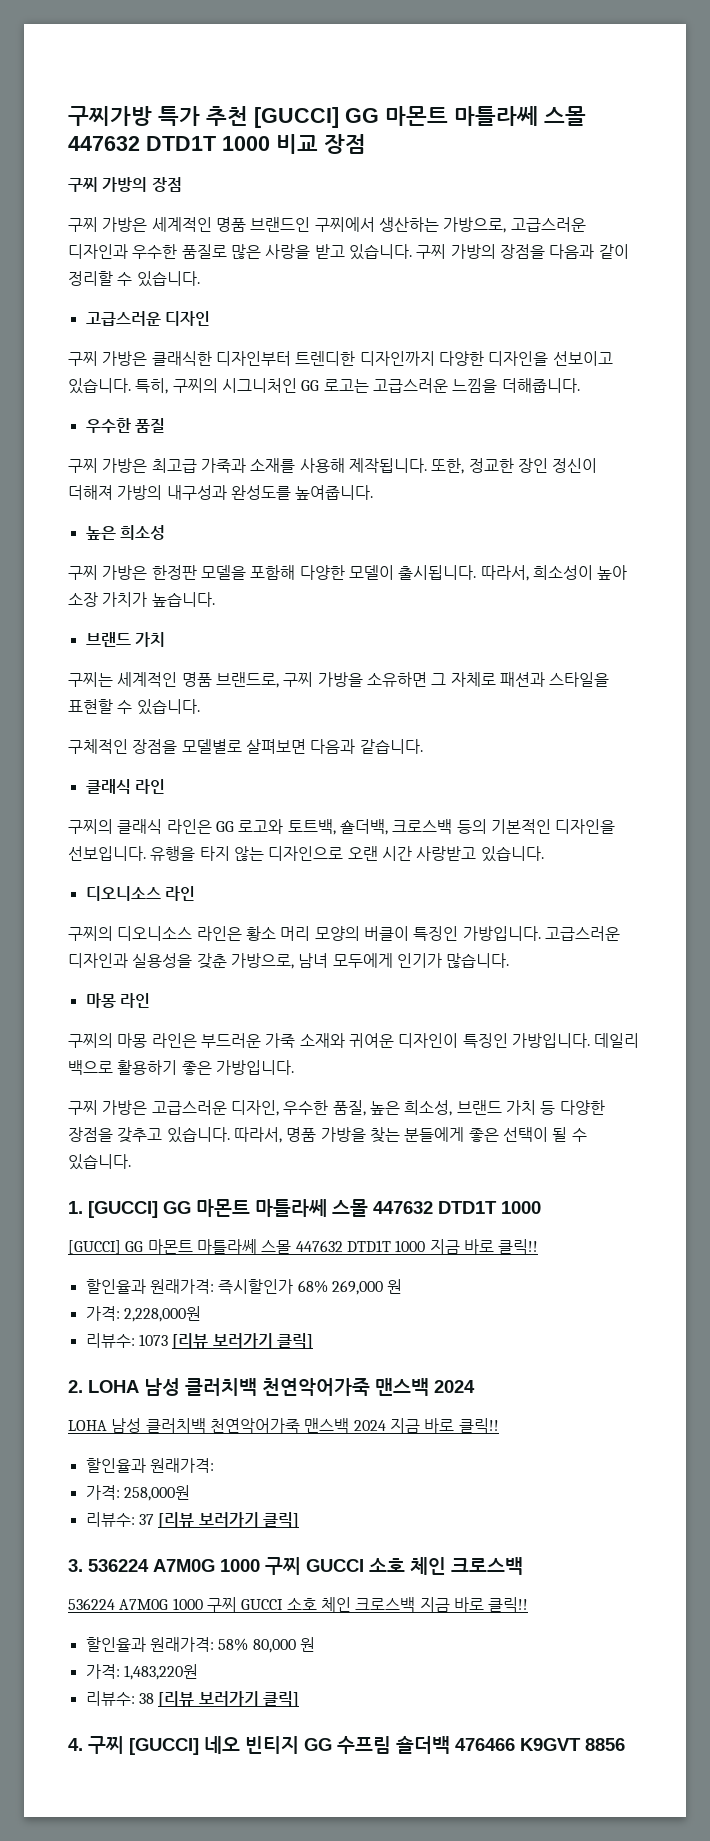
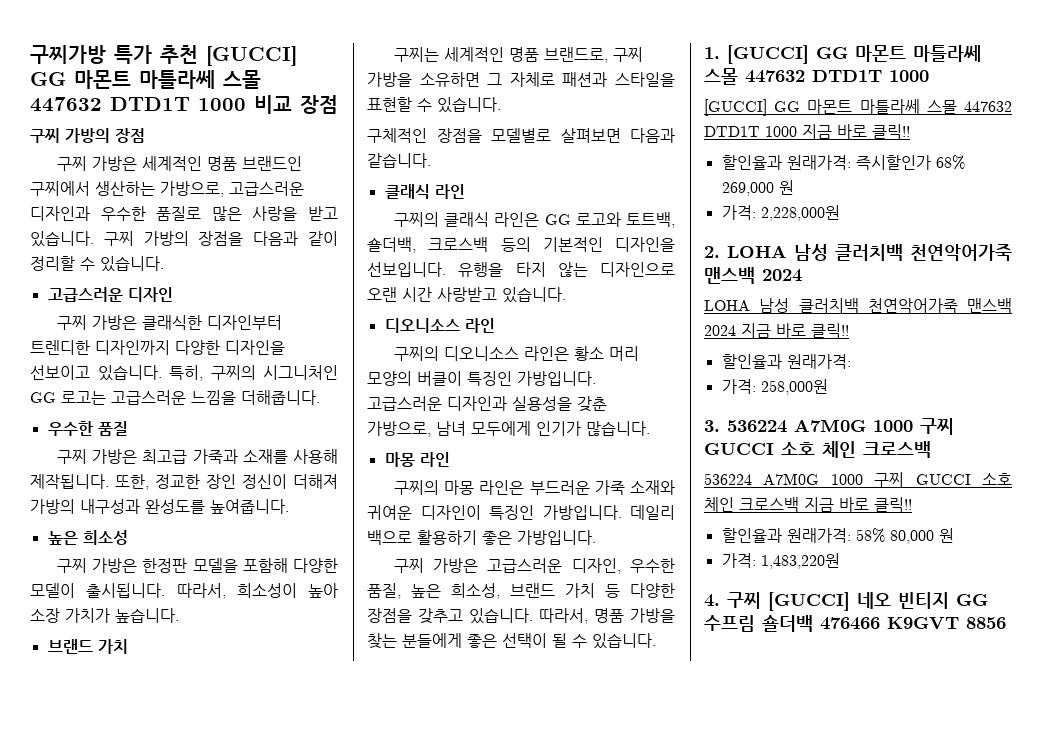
[85,1333,313,1349] // 리뷰수: 1073 [리뷰 보러가기 클릭] -> (840, 213) none
[85,1512,299,1528] // 리뷰수: 37 [리뷰 보러가기 클릭] -> (828, 387) none
[85,1691,299,1707] // 리뷰수: 38 [리뷰 보러가기 클릭] -> (840, 561) none

